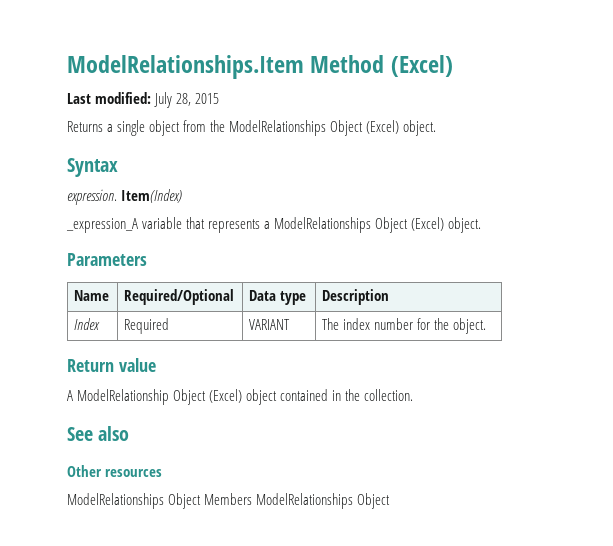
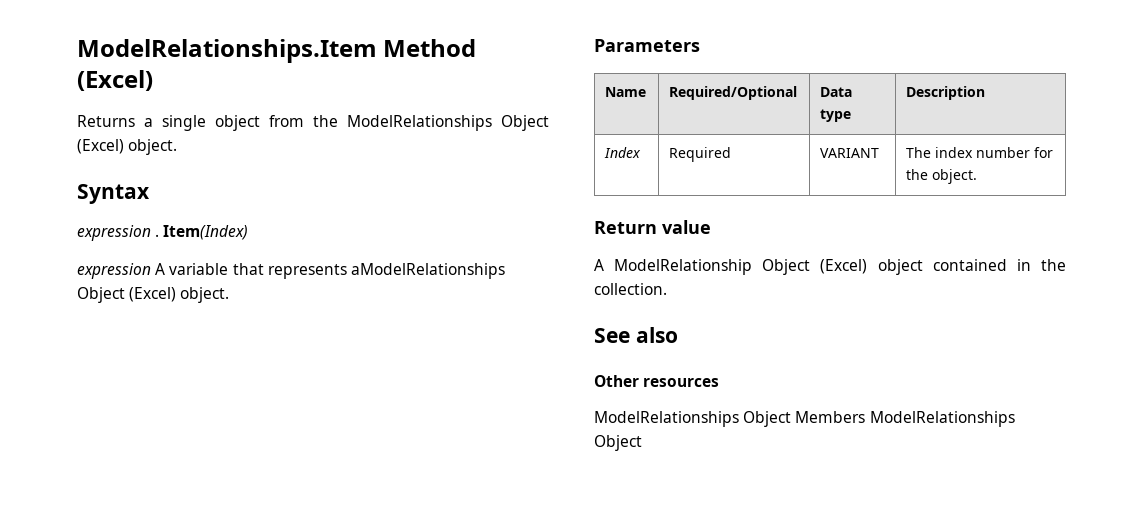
[67,92,220,108] // Last modified: July 28, 2015 -> (153, 80) none
[67,189,117,205] expression. -> [77,225,160,241] expression .
[66,218,138,233] _expression_A -> [77,263,166,279] expression A
[264,217,372,233] a ModelRelationships -> [350,263,505,279] aModelRelationships

